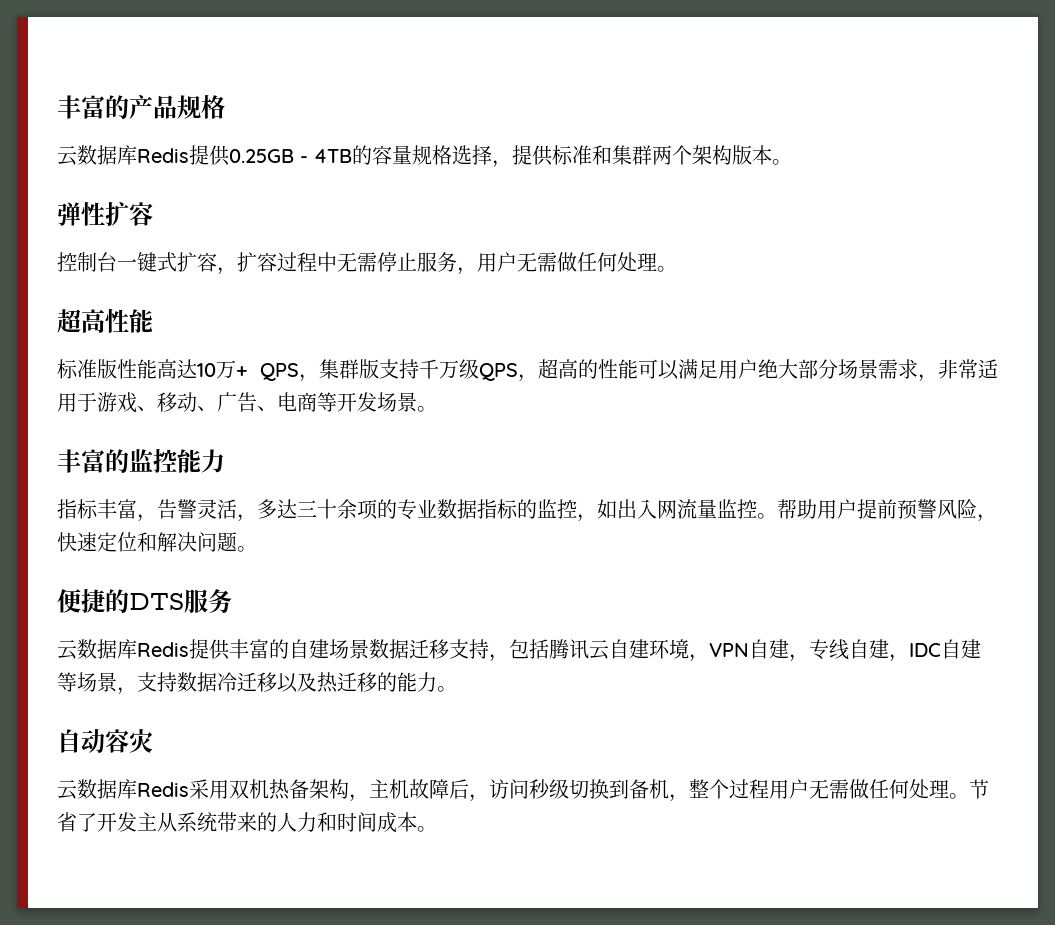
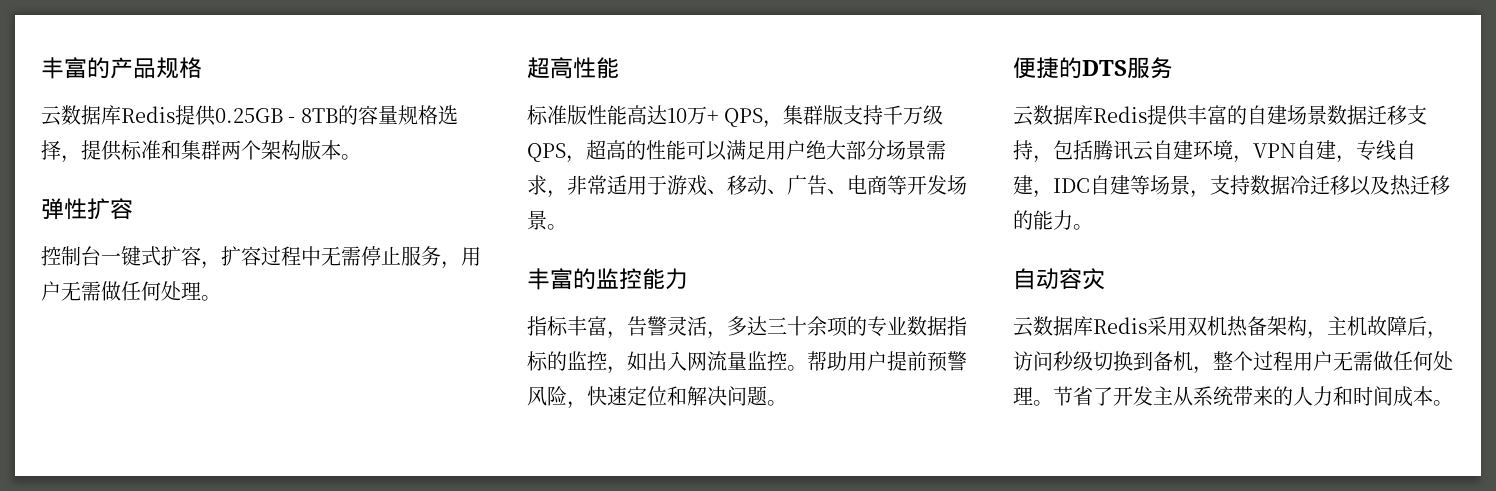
[314,149,352,163] 4TB -> [300,108,338,123] 8TB

